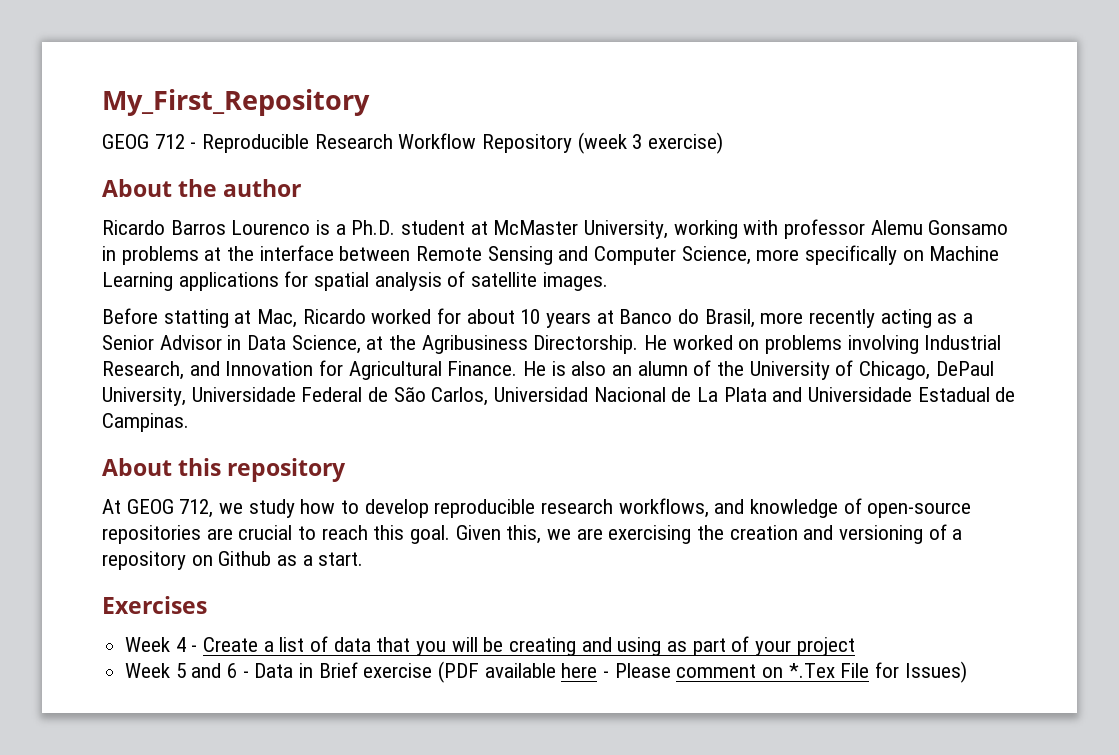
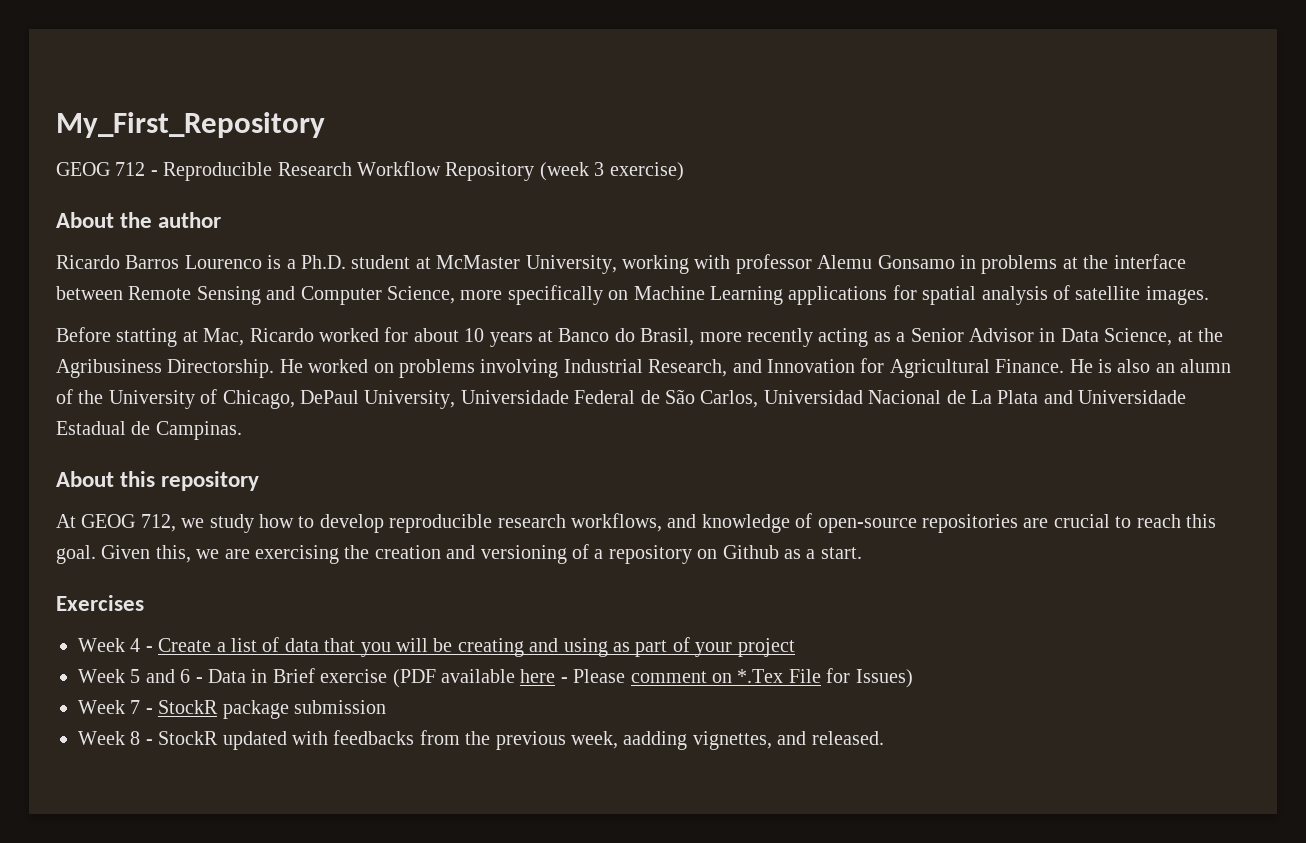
(967, 672) none -> [78,700,386,719] [78,730,884,750] // Week 7 - StockR package submission // Week 8 - StockR updated with feedbacks from the previous week, aadding vignettes, and released.

